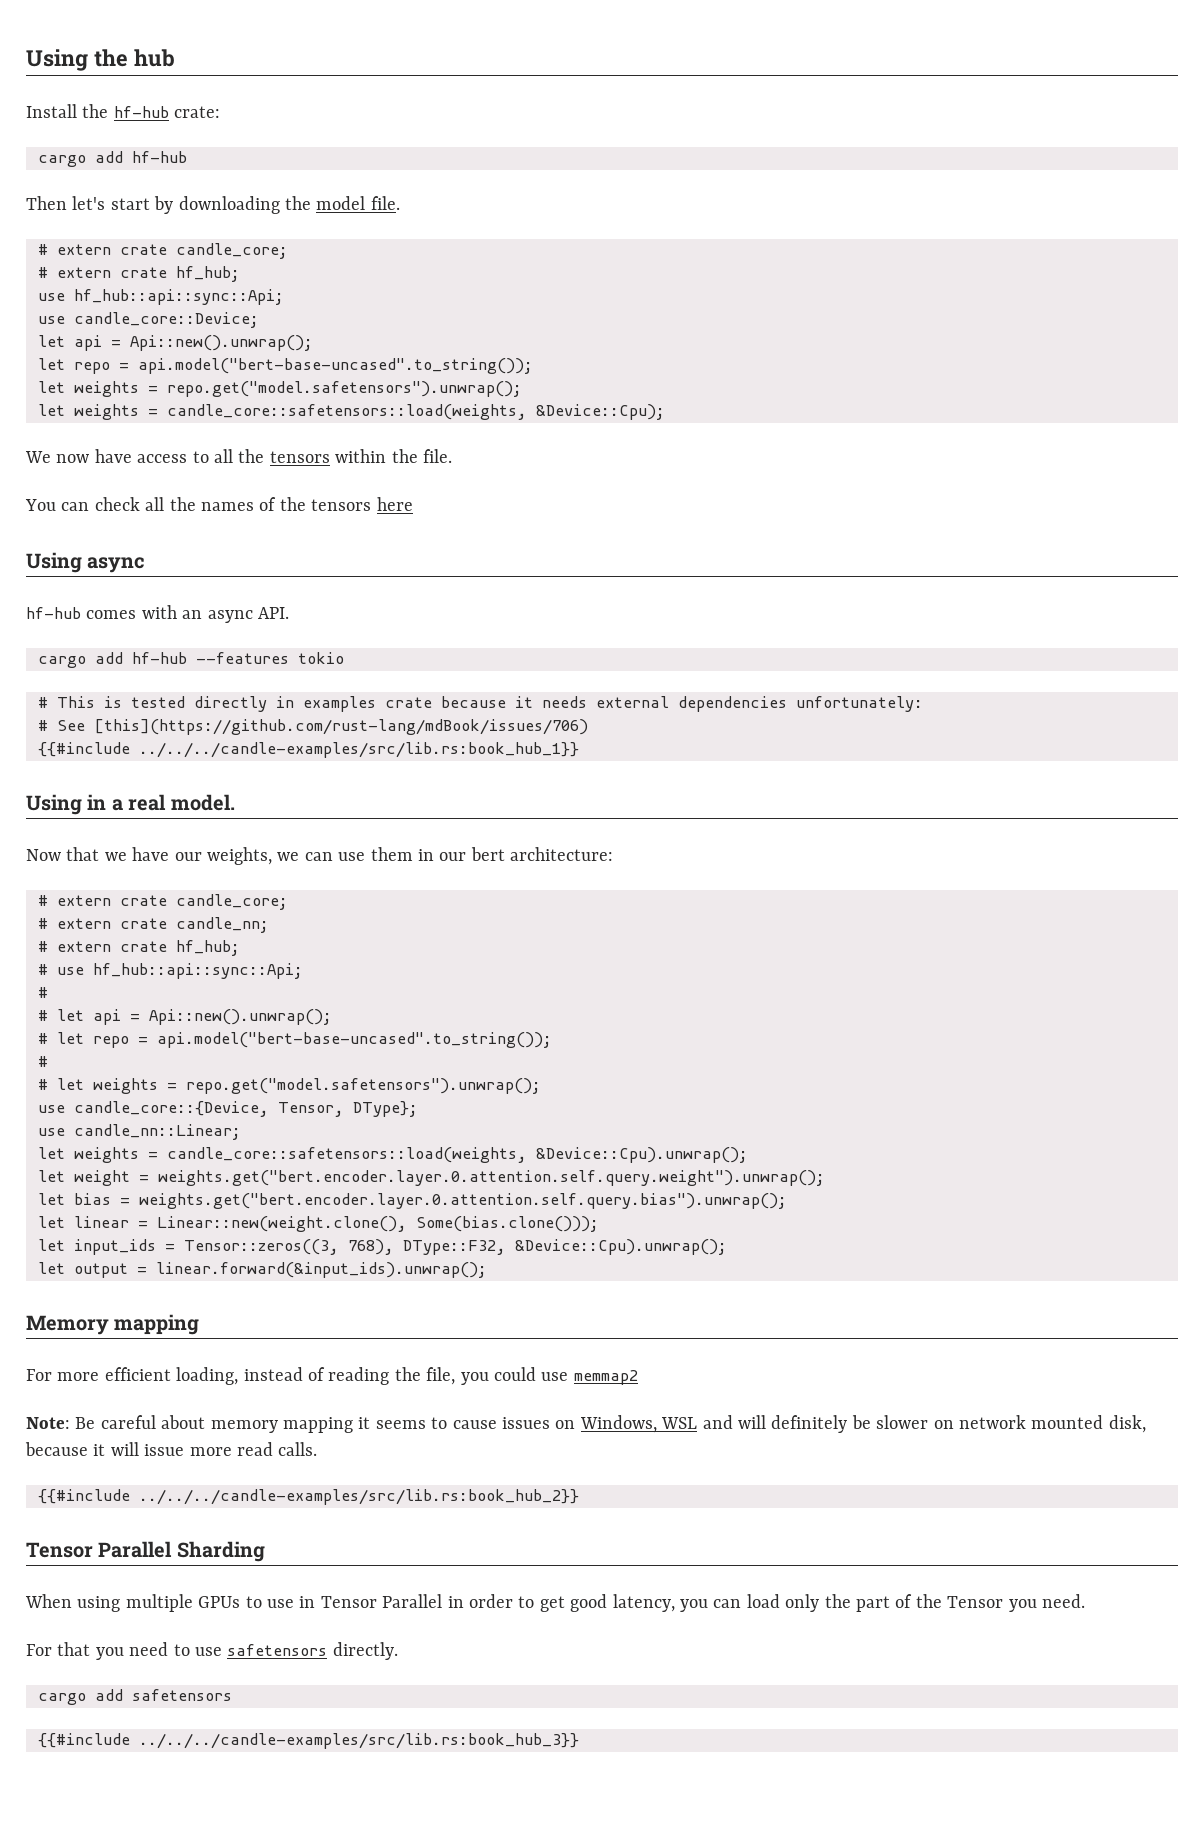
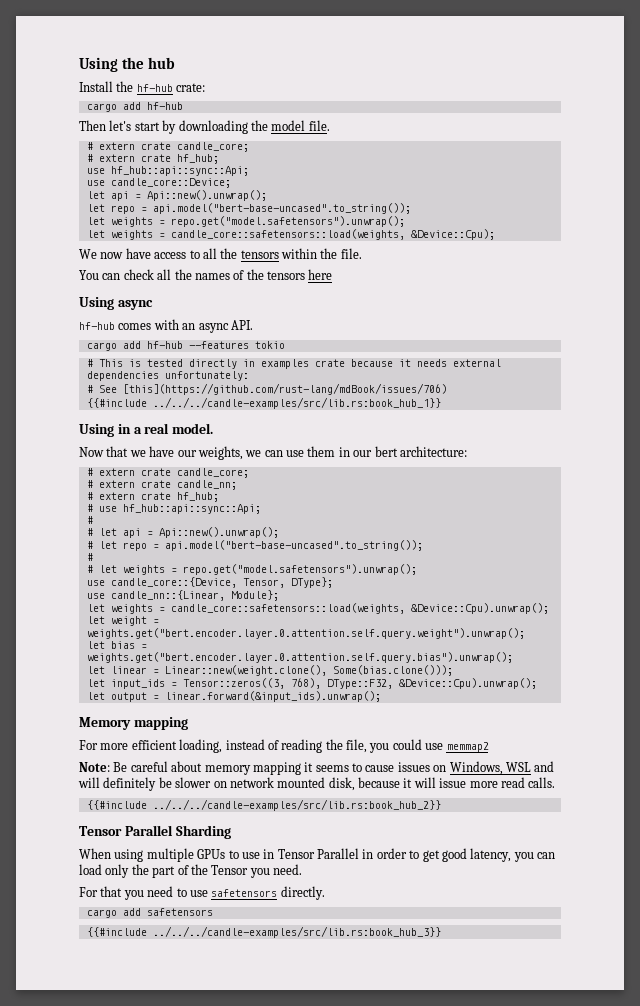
[74,1124,241,1140] candle_nn::Linear; -> [110,590,279,601] candle_nn::{Linear, Module};

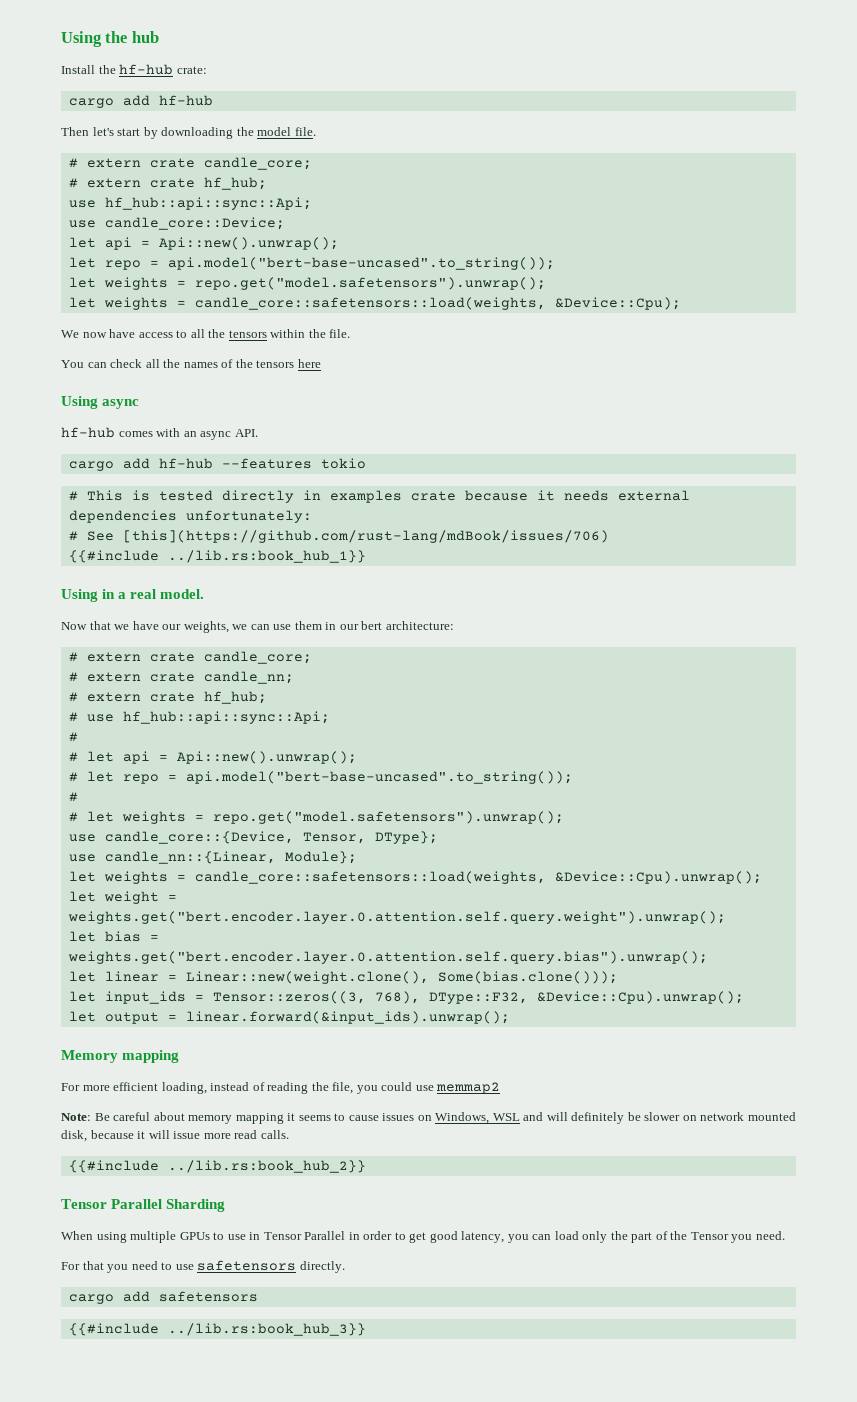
[152,397,441,409] ../../../candle-examples/src/lib.rs:book_hub_1}} -> [167,550,366,563] ../lib.rs:book_hub_1}}
[152,799,441,811] ../../../candle-examples/src/lib.rs:book_hub_2}} -> [167,1160,366,1173] ../lib.rs:book_hub_2}}
[152,926,441,938] ../../../candle-examples/src/lib.rs:book_hub_3}} -> [167,1323,366,1336] ../lib.rs:book_hub_3}}

